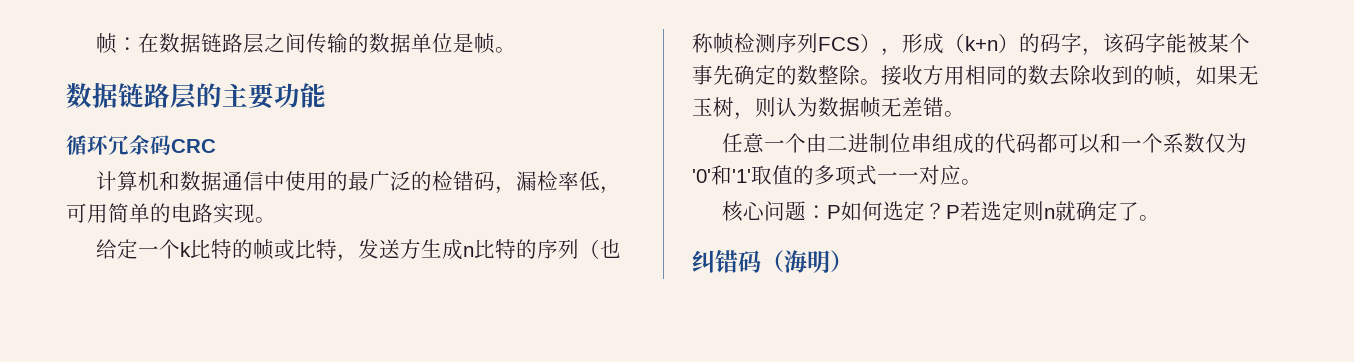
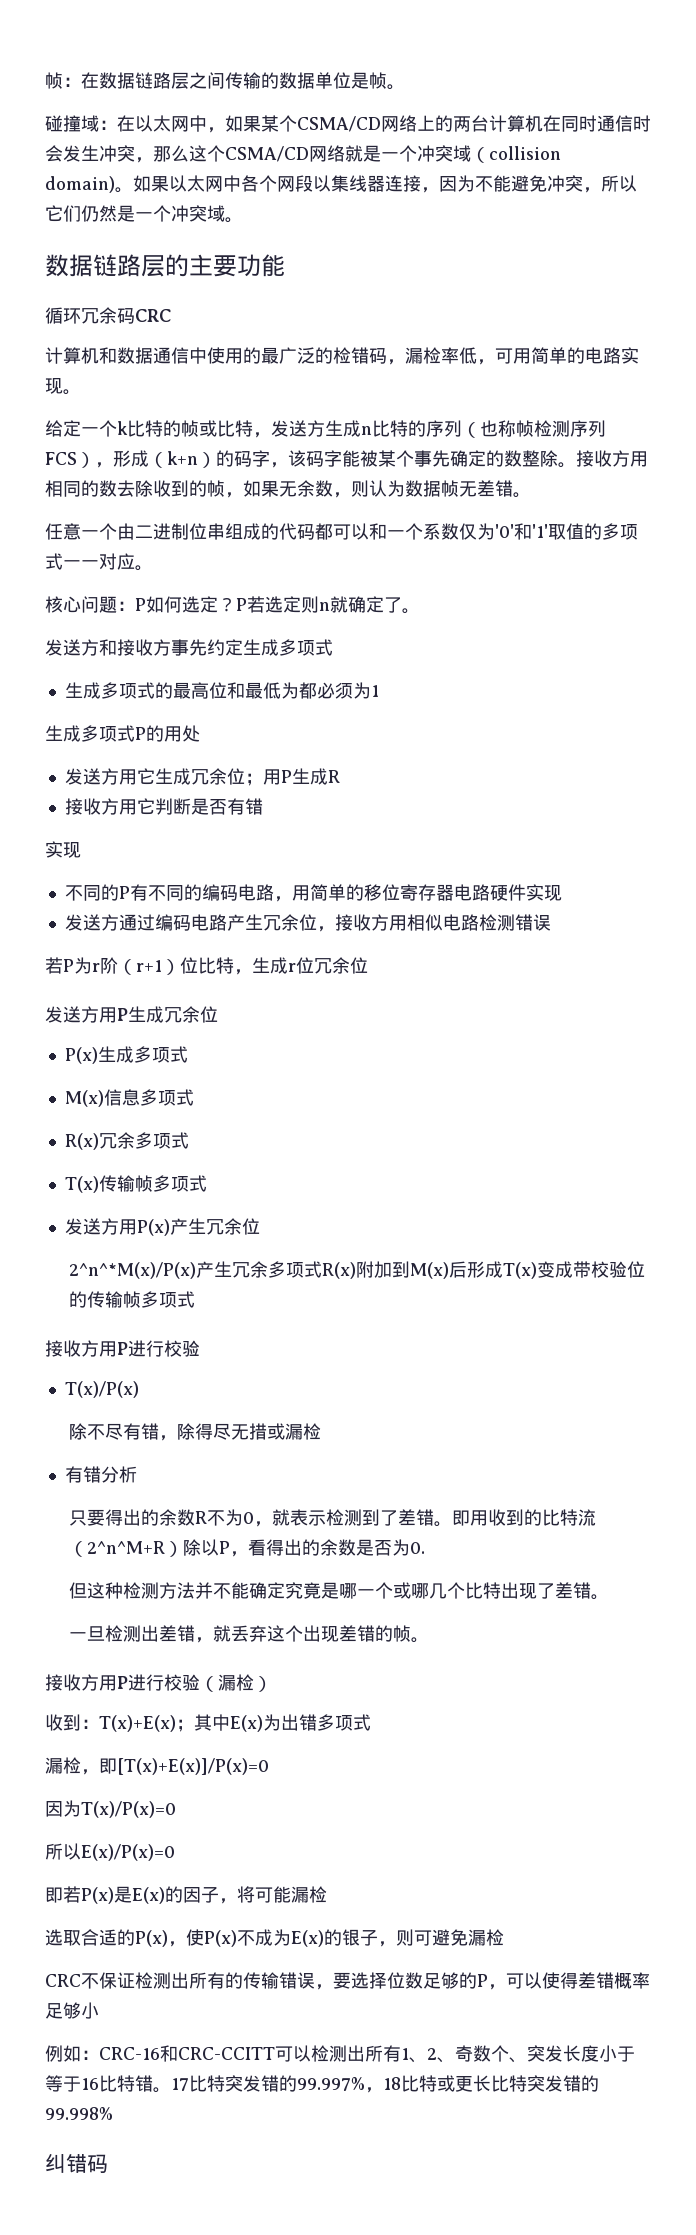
(517, 50) none -> [45,115,651,133] [45,145,561,163] [45,175,637,193] [45,205,243,223] // 碰撞域：在以太网中，如果某个CSMA/CD网络上的两台计算机在同时通信时会发生冲突，那么这个CSMA/CD网络就是一个冲突域（collision domain)。如果以太网中各个网段以集线器连接，因为不能避免冲突，所以它们仍然是一个冲突域。
[692,97,734,117] 玉树 -> [297,480,333,497] 余数
(1161, 218) none -> [45,639,333,656] [64,682,379,699] [45,725,200,742] [64,768,340,786] [64,798,263,815] [45,841,81,858] [64,884,562,902] [64,914,551,932] [45,957,368,975] [45,1006,218,1023] [64,1046,188,1064] [64,1089,194,1107] [64,1132,189,1150] [64,1175,207,1193] [64,1218,260,1236] [69,1261,646,1279] [69,1291,196,1308] [45,1340,200,1357] [64,1381,139,1398] [69,1423,322,1441] [64,1466,137,1483] [69,1509,597,1527] [69,1539,426,1557] [69,1582,610,1600] [69,1625,430,1643] [45,1674,272,1692] [45,1714,371,1732] [45,1757,269,1775] [45,1800,176,1818] [45,1843,175,1861] [45,1886,327,1904] [45,1929,504,1947] [45,1972,650,1990] [45,2002,99,2019] [45,2045,635,2063] [45,2075,599,2093] [45,2107,113,2120] // 发送方和接收方事先约定生成多项式 // 生成多项式的最高位和最低为都必须为1 // 生成多项式P的用处 // 发送方用它生成冗余位；用P生成R // 接收方用它判断是否有错 // 实现 // 不同的P有不同的编码电路，用简单的移位寄存器电路硬件实现 // 发送方通过编码电路产生冗余位，接收方用相似电路检测错误 // 若P为r阶（r+1）位比特，生成r位冗余位 // 发送方用P生成冗余位 // P(x)生成多项式 // M(x)信息多项式 // R(x)冗余多项式 // T(x)传输帧多项式 // 发送方用P(x)产生冗余位 // 2^n^*M(x)/P(x)产生冗余多项式R(x)附加到M(x)后形成T(x)变成带校验位的传输帧多项式 // 接收方用P进行校验 // T(x)/P(x) // 除不尽有错，除得尽无措或漏检 // 有错分析 // 只要得出的余数R不为0，就表示检测到了差错。即用收到的比特流（2^n^M+R）除以P，看得出的余数是否为0. // 但这种检测方法并不能确定究竟是哪一个或哪几个比特出现了差错。 // 一旦检测出差错，就丢弃这个出现差错的帧。 // 接收方用P进行校验（漏检） // 收到：T(x)+E(x)；其中E(x)为出错多项式 // 漏检，即[T(x)+E(x)]/P(x)=0 // 因为T(x)/P(x)=0 // 所以E(x)/P(x)=0 // 即若P(x)是E(x)的因子，将可能漏检 // 选取合适的P(x)，使P(x)不成为E(x)的银子，则可避免漏检 // CRC不保证检测出所有的传输错误，要选择位数足够的P，可以使得差错概率足够小 // 例如：CRC-16和CRC-CCITT可以检测出所有1、2、奇数个、突发长度小于等于16比特错。17比特突发错的99.997%，18比特或更长比特突发错的99.998%
[761,250,853,273] （海明） -> (108, 2163) none

